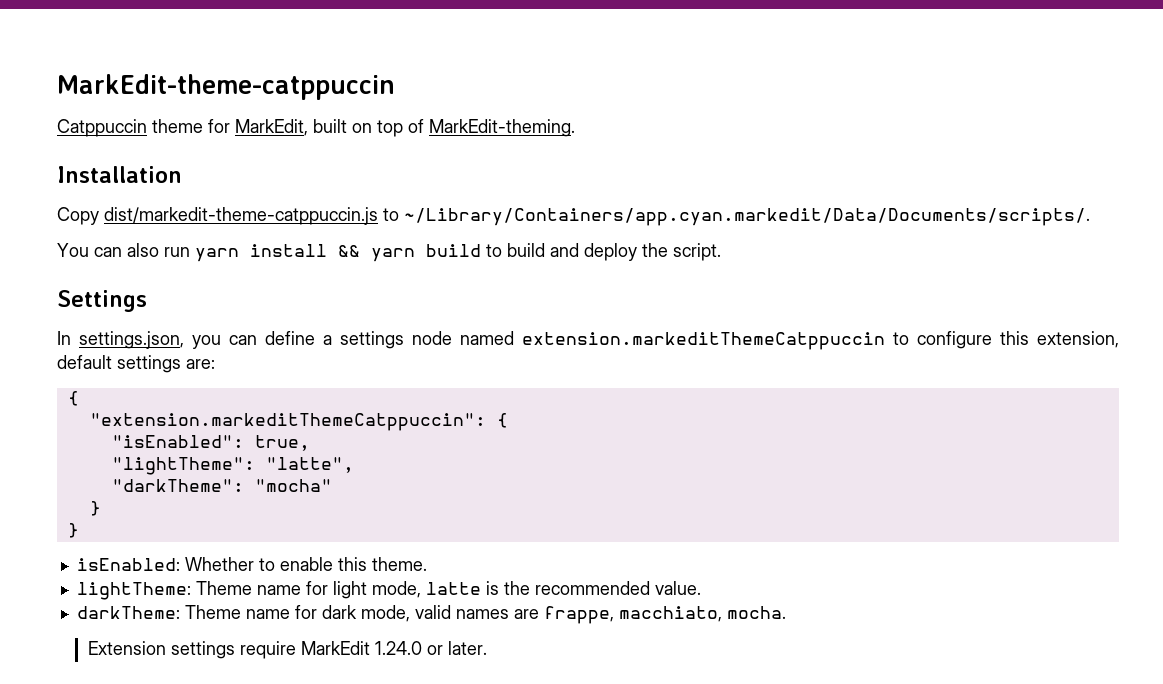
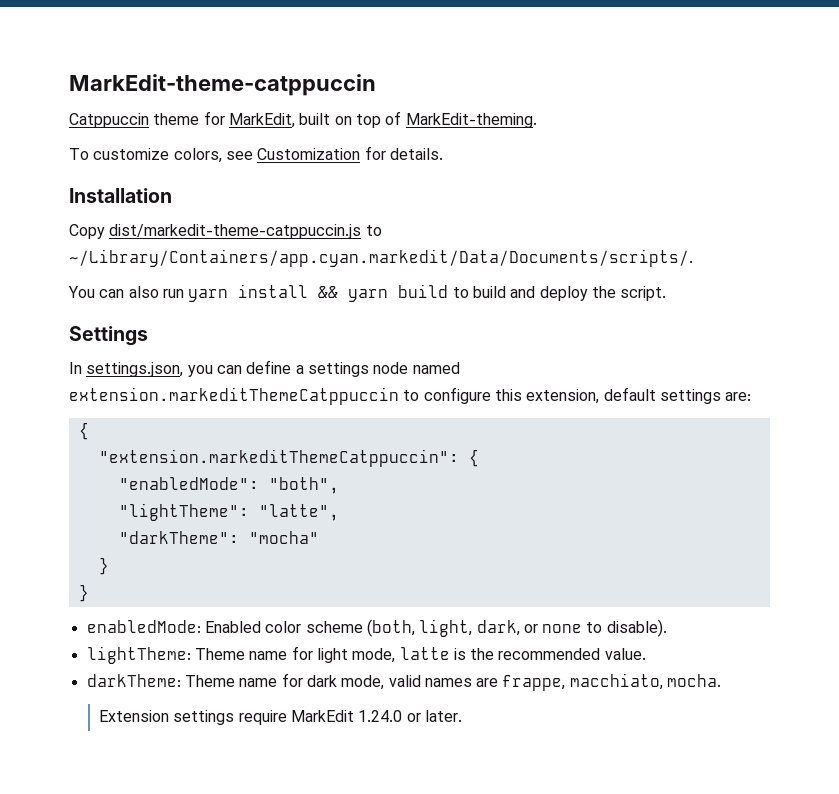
(575, 128) none -> [69,146,443,163] // To customize colors, see Customization for details.
[111,435,310,451] "isEnabled": true, -> [118,477,339,494] "enabledMode": "both",
[76,557,427,571] isEnabled: Whether to enable this theme. -> [86,619,667,637] enabledMode: Enabled color scheme (both, light, dark, or none to disable).

